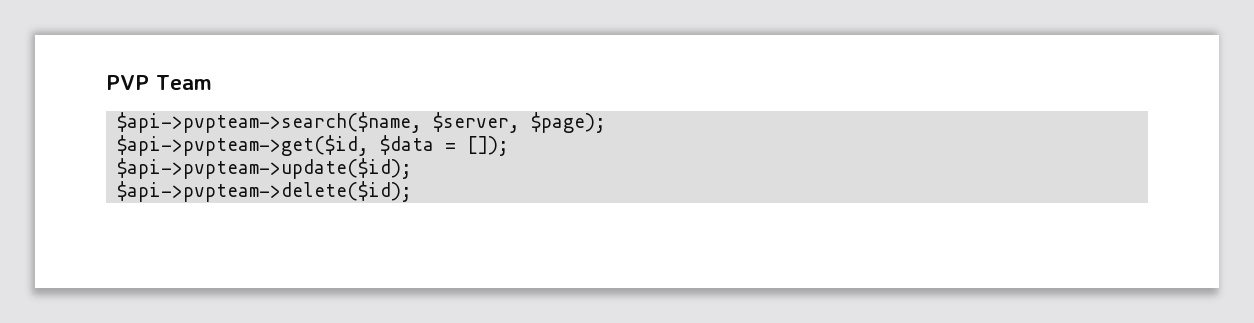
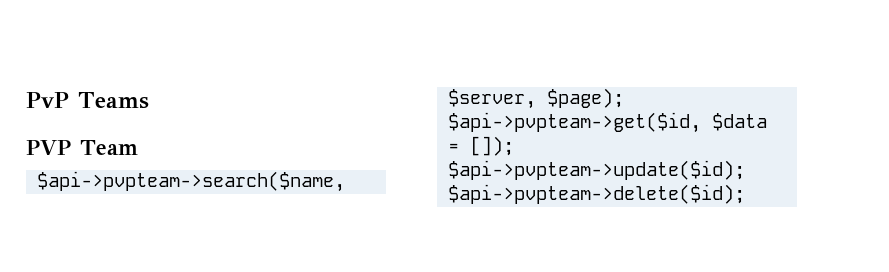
(106, 82) none -> [26,92,149,109] PvP Teams //

